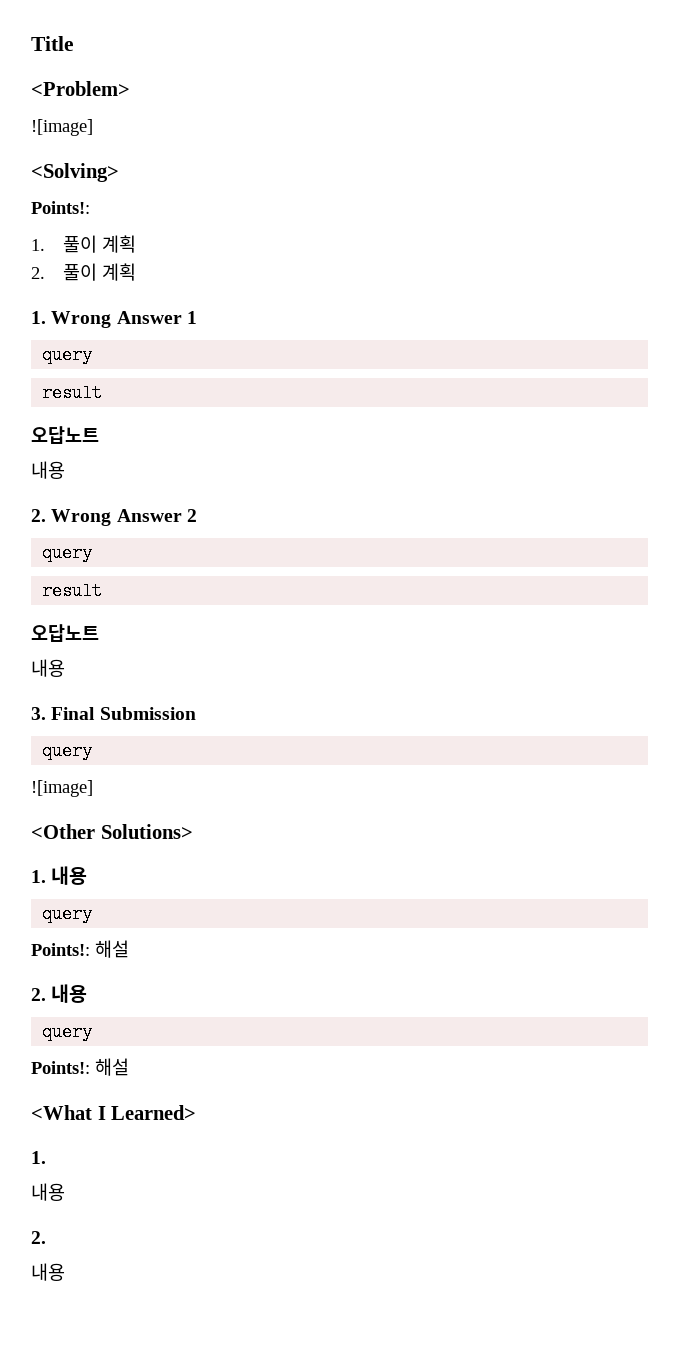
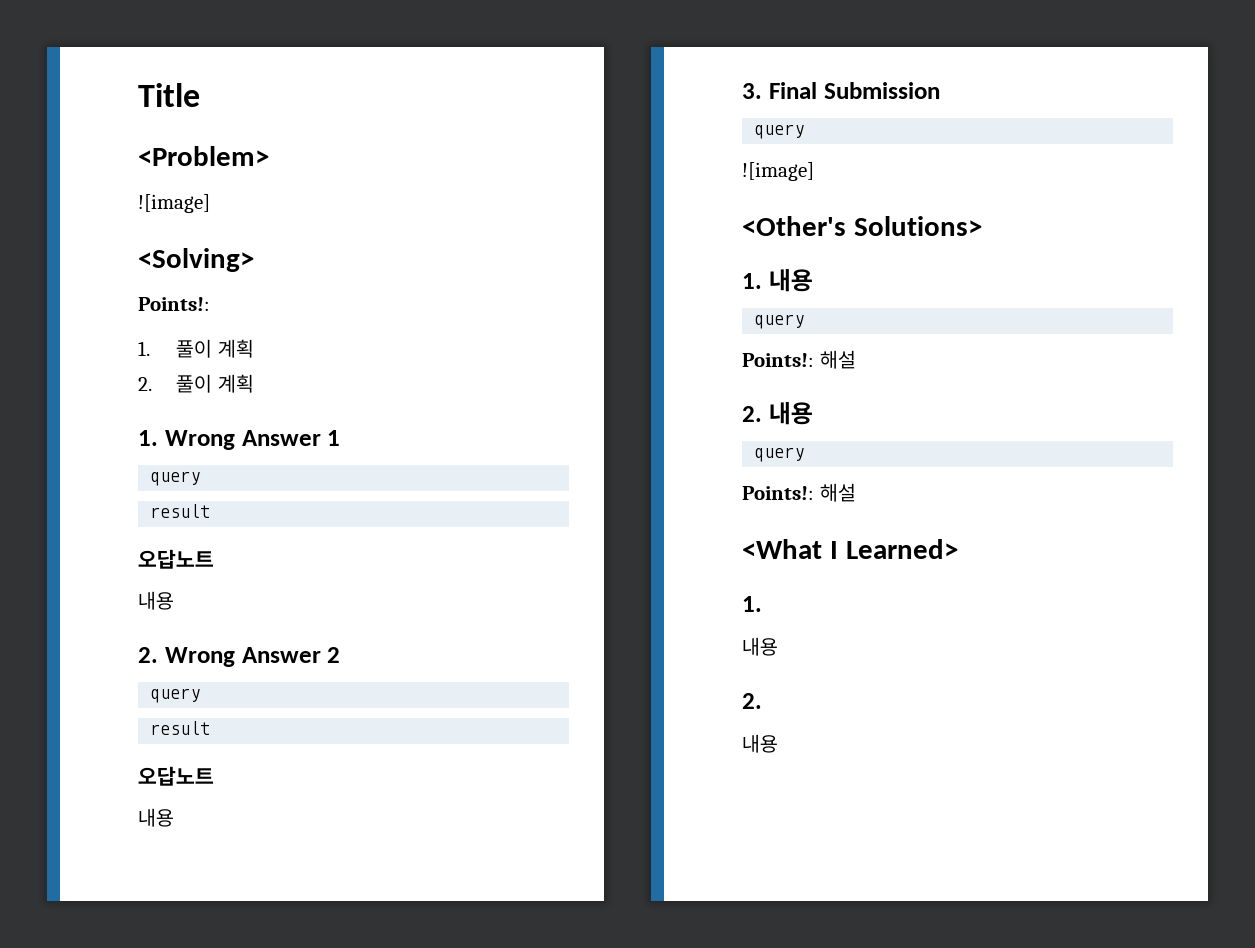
[31,824,95,839] <Other -> [742,216,846,236] <Other's

